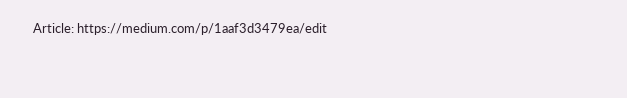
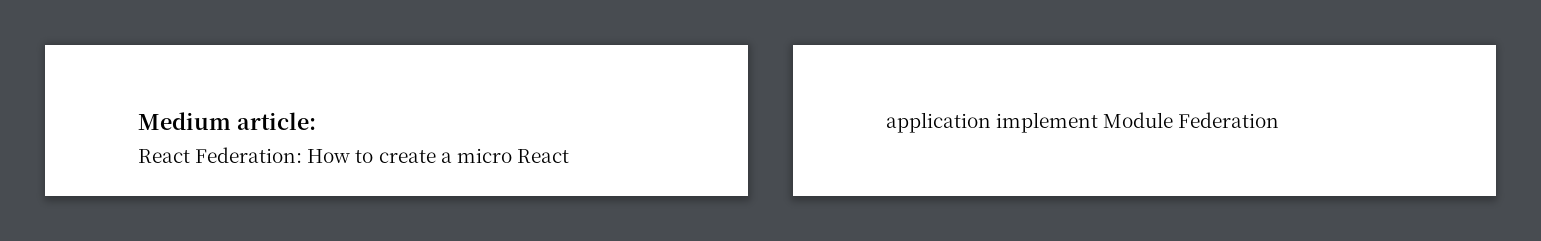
[33,23,328,35] Article: https://medium.com/p/1aaf3d3479ea/edit -> [138,112,316,130] [138,147,569,163] [886,112,1280,133] Medium article: // React Federation: How to create a micro React application implement Module Federation

